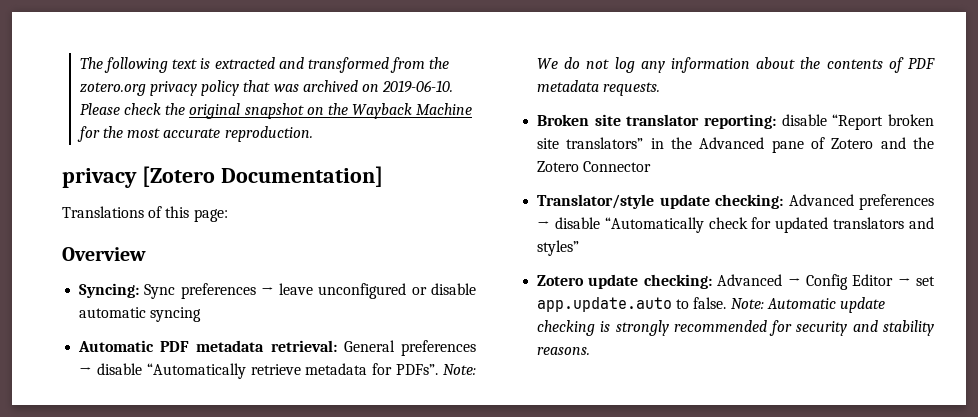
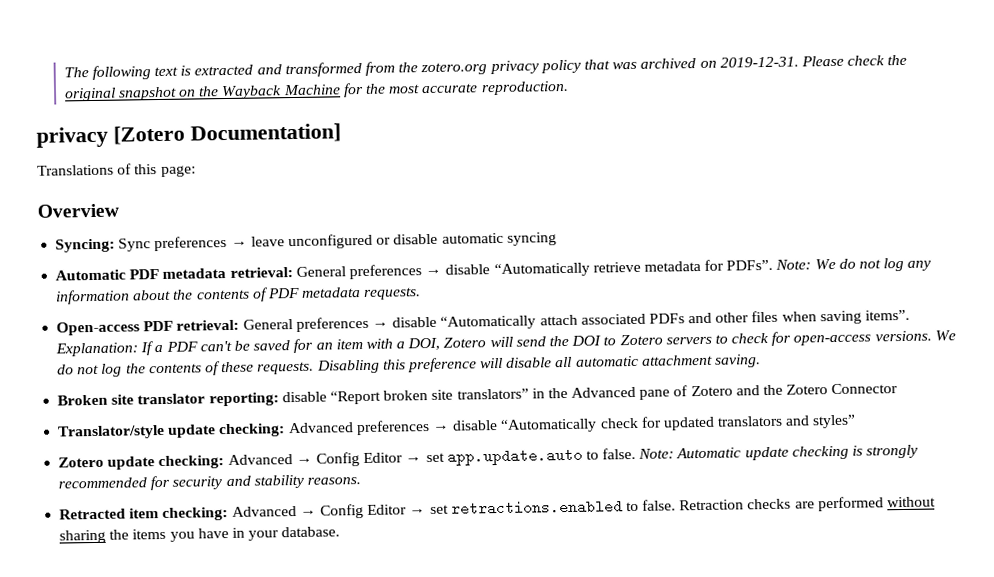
[382,80,454,93] 2019-06-10. -> [719,56,799,68] 2019-12-31.
(661, 89) none -> [56,309,911,336] [55,330,956,357] [57,354,762,377] // Open-access PDF retrieval: General preferences → disable “Automatically attach associated PDFs and other files when saving items”. Explanation: If a PDF can't be saved for an item with a DOI, Zotero will send the DOI to Zotero servers to check for open-access versions. We do not log the contents of these requests. Disabling this preference will disable all automatic attachment saving.
(591, 351) none -> [59,496,937,521] [59,526,341,544] // Retracted item checking: Advanced → Config Editor → set retractions.enabled to false. Retraction checks are performed without sharing the items you have in your database.

